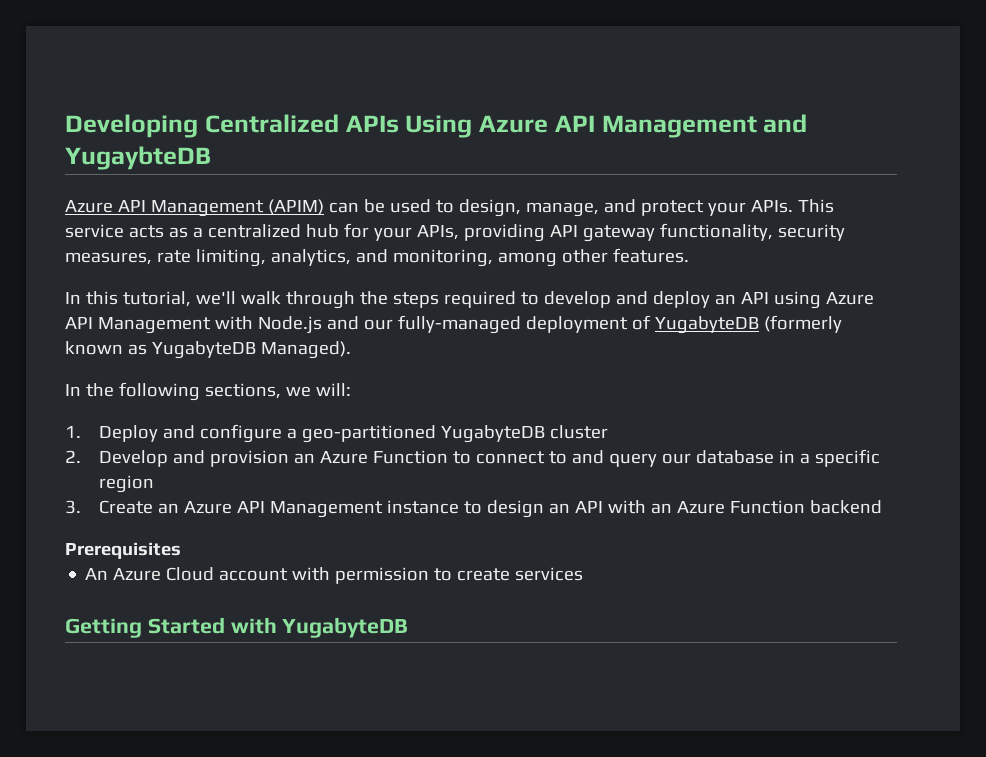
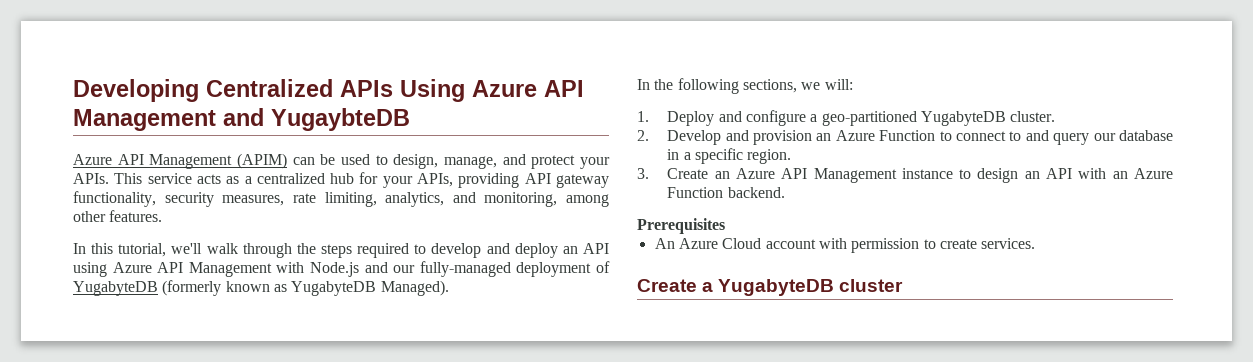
[549,425,608,439] cluster -> [1010,111,1056,122] cluster.
[98,475,154,493] region -> [747,149,792,164] region.
[809,500,882,514] backend -> [727,187,785,198] backend.
[515,567,584,581] [65,617,409,638] services // Getting Started with YugabyteDB -> [981,238,1036,249] [637,279,904,296] services. // Create a YugabyteDB cluster

